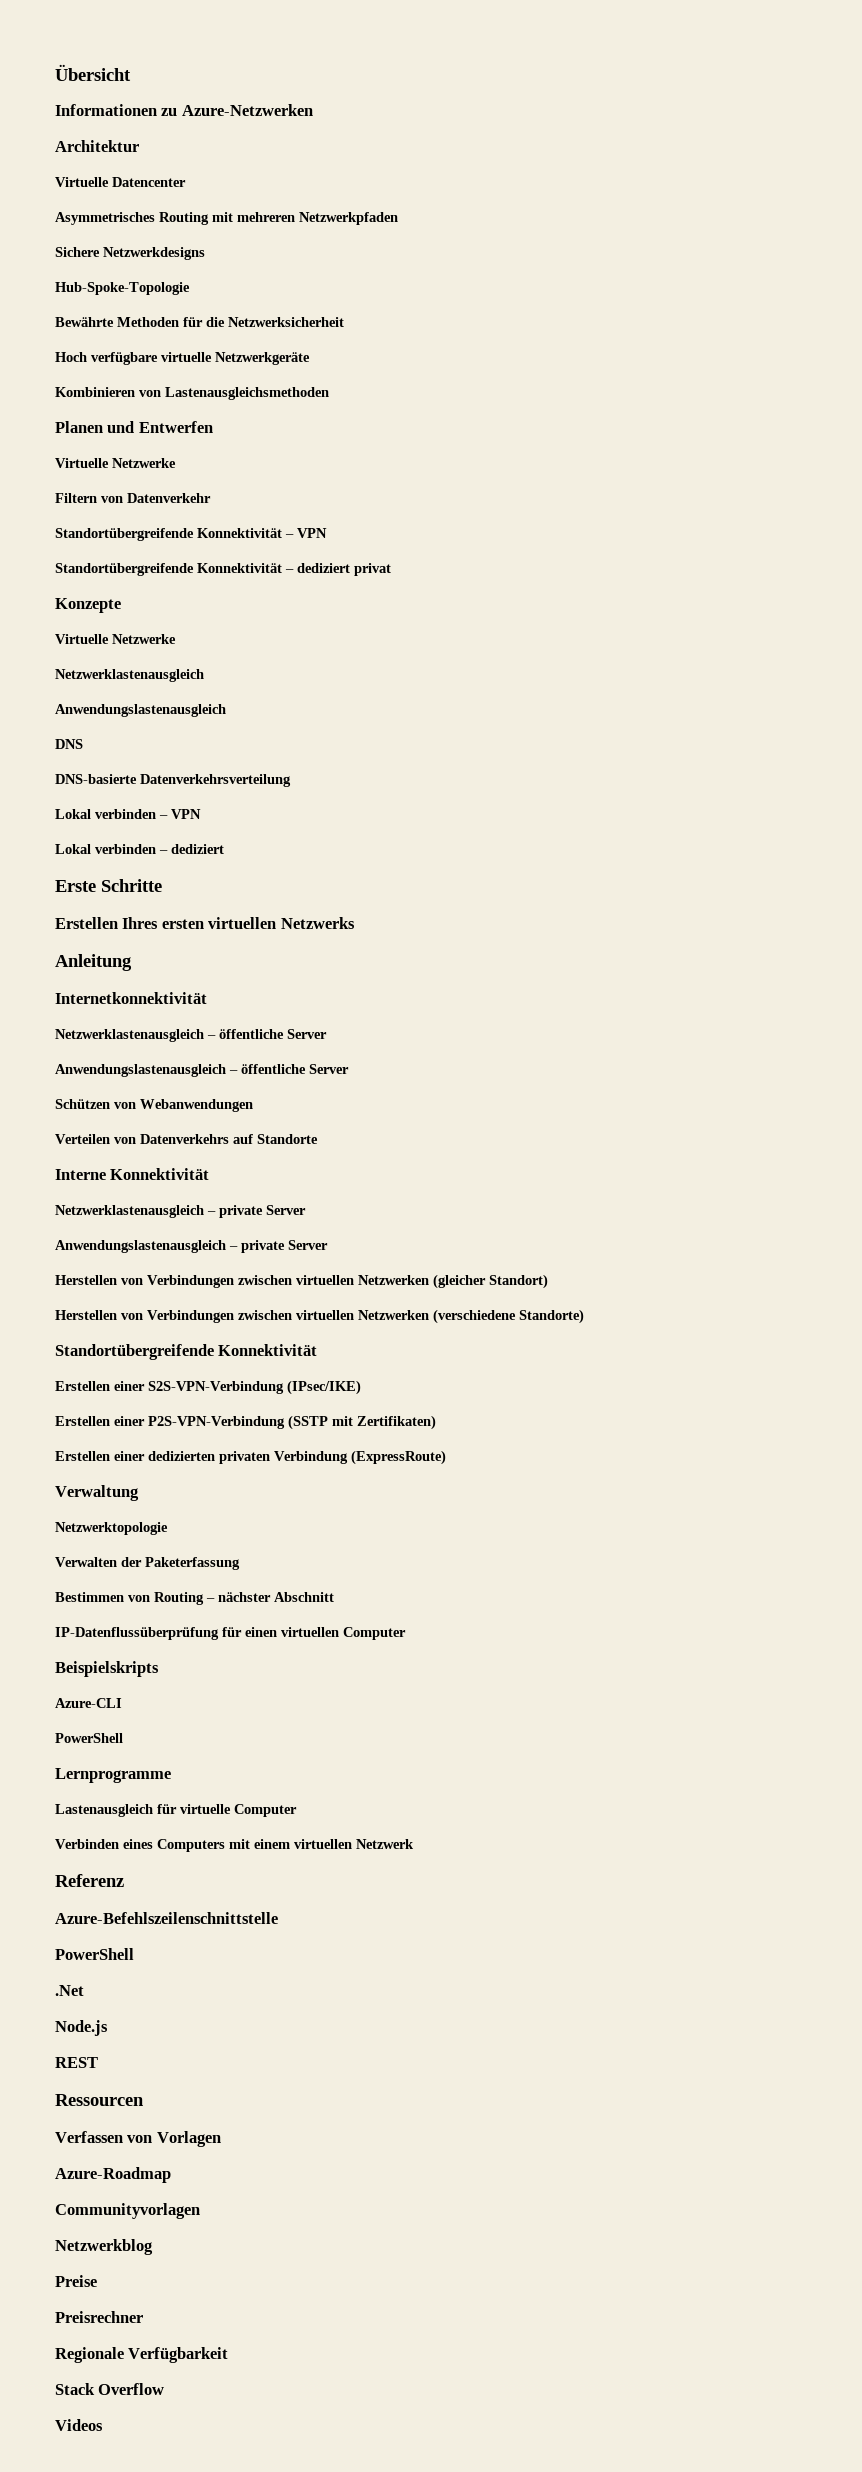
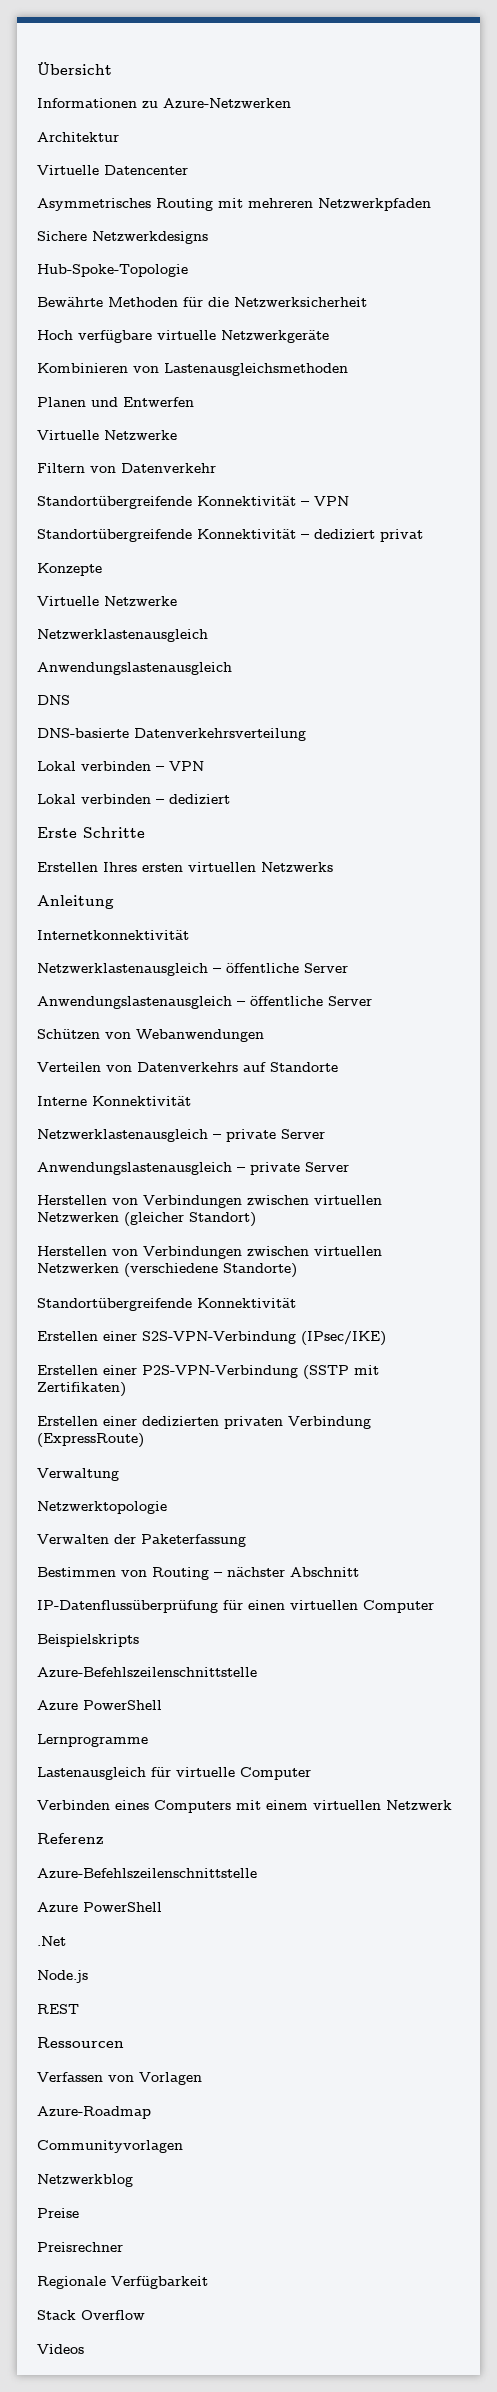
[55,1698,122,1708] Azure-CLI // -> [37,1667,257,1677] [37,1700,78,1710] Azure-Befehlszeilenschnittstelle // Azure
(278, 1918) none -> [37,1902,78,1912] Azure

